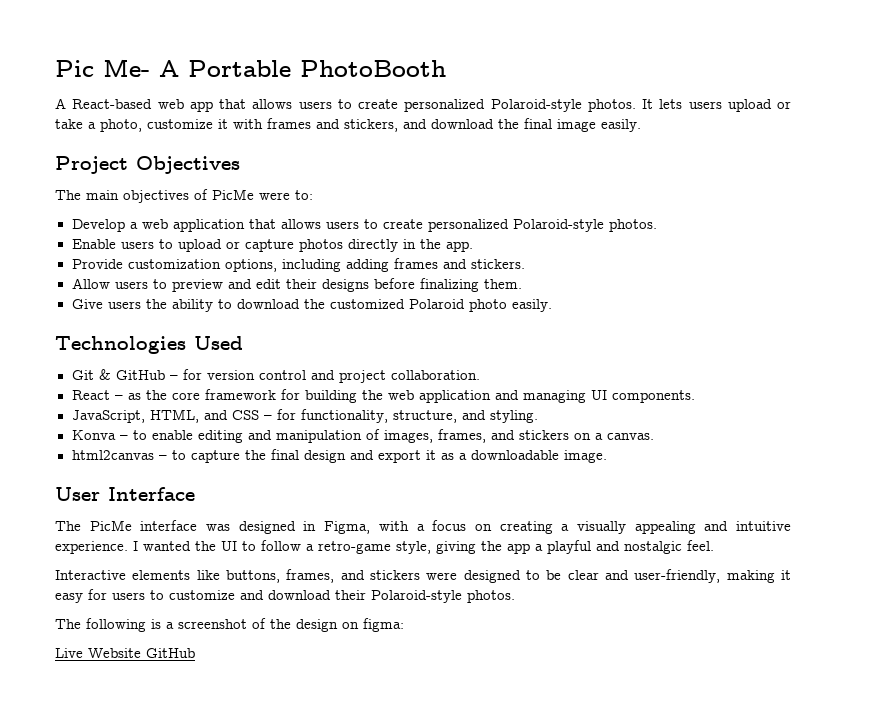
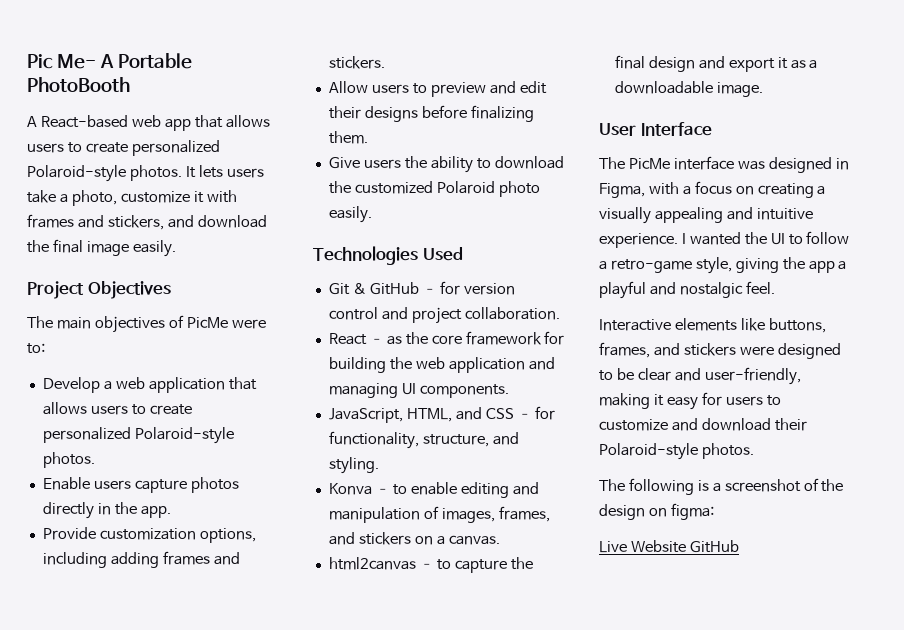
[727,99,791,112] upload or -> (264, 173) none
[158,239,240,252] to upload or -> (131, 485) none

